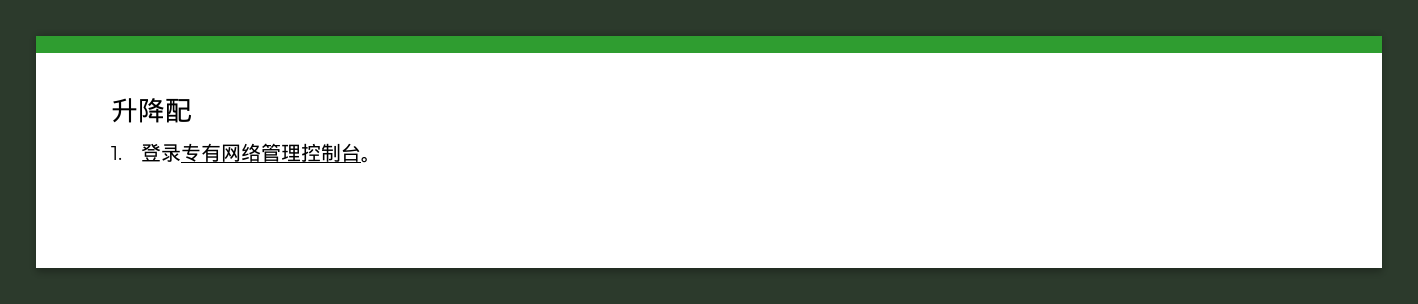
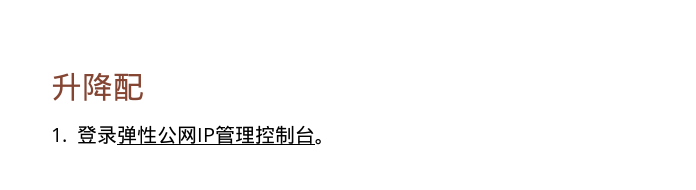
[181,143,262,162] 专有网络 -> [117,125,215,144] 弹性公网IP

